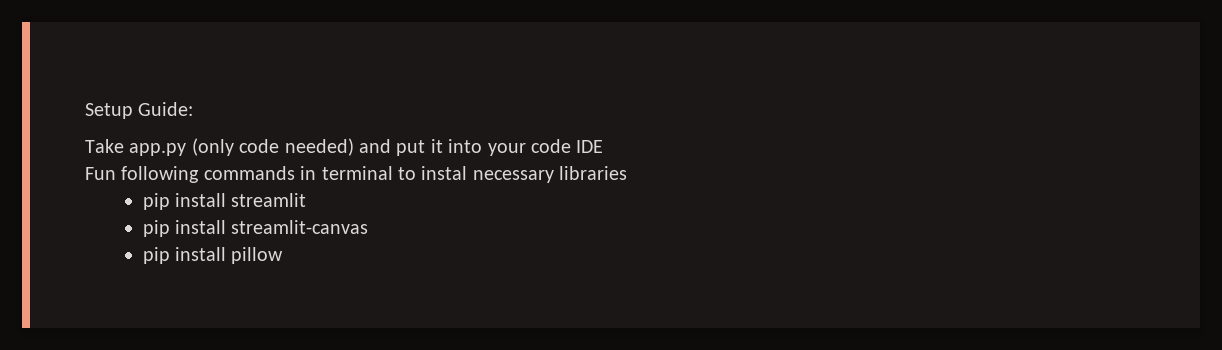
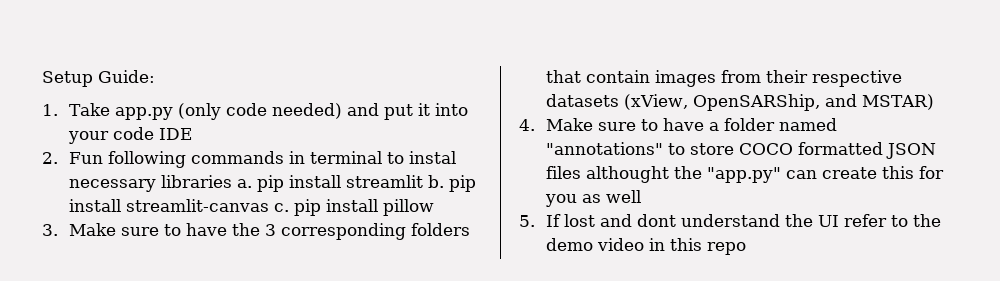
(194, 109) none -> [42,104,58,116] 1.
(604, 146) none -> [42,152,58,164] 2.
(628, 173) // -> [236,179,252,188] a.
(307, 200) // -> [427,175,444,188] b.
(369, 227) // -> [273,203,289,212] c.
(284, 255) none -> [42,223,470,240] [545,70,902,87] [545,94,934,111] [519,118,837,131] [545,142,936,159] [545,166,944,183] [544,190,641,207] [519,214,941,227] [545,238,746,255] // 3. Make sure to have the 3 corresponding folders that contain images from their respective datasets (xView, OpenSARShip, and MSTAR) // 4. Make sure to have a folder named "annotations" to store COCO formatted JSON files althought the "app.py" can create this for you as well // 5. If lost and dont understand the UI refer to the demo video in this repo

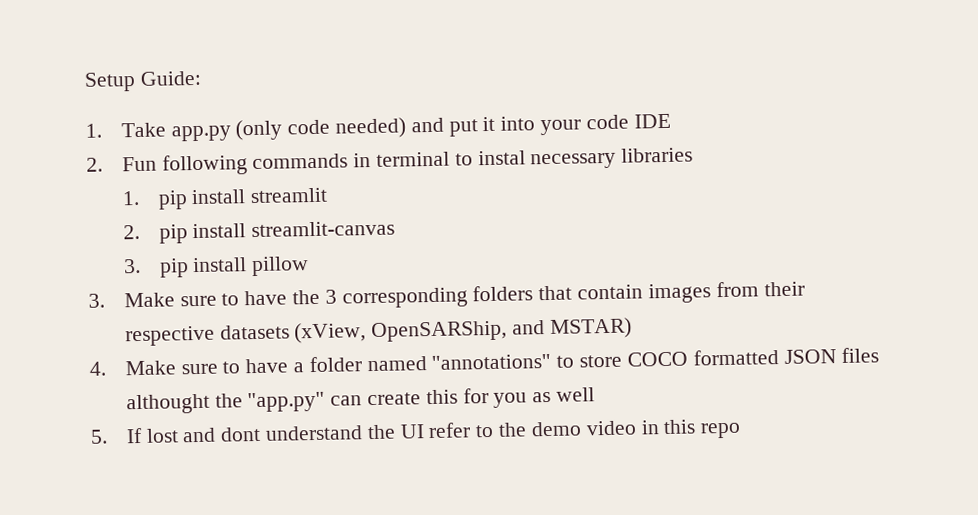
[236,179,252,188] a. -> [121,190,140,206] // 1.
[427,175,444,188] b. -> [122,224,140,240] // 2.
[273,203,289,212] c. -> [122,258,141,274] // 3.

